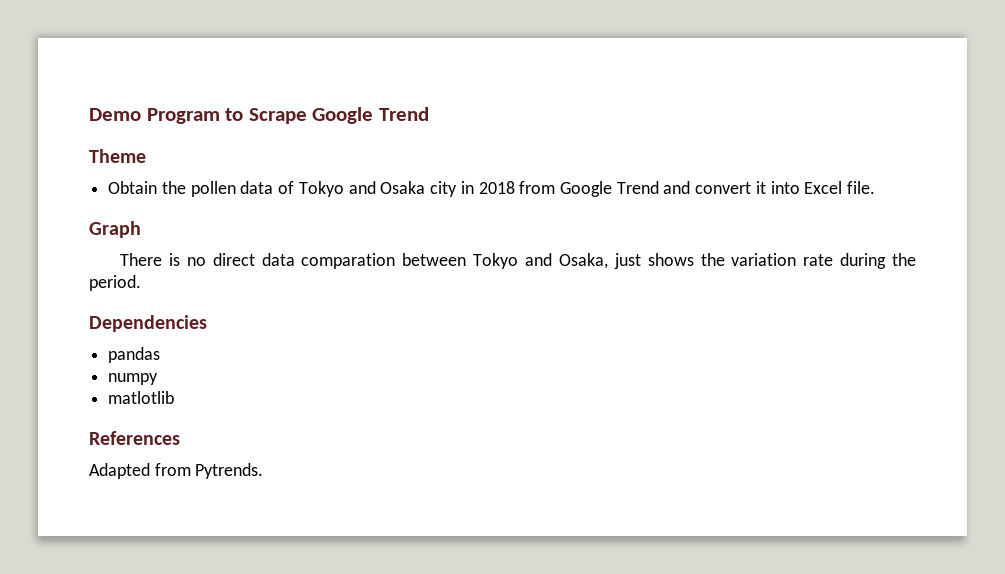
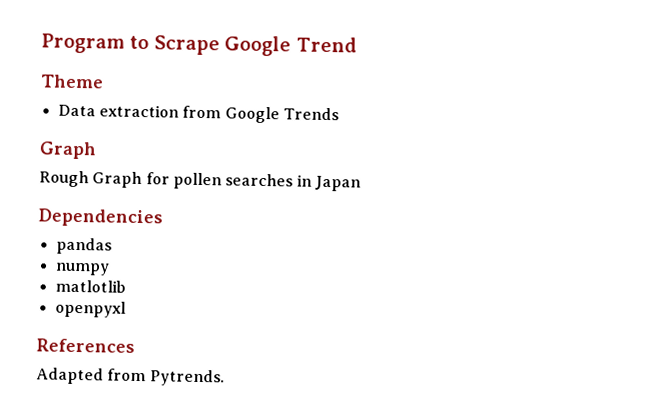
[89,108,141,121] Demo -> (41, 43) none
[108,181,876,197] [89,221,141,238] [120,253,917,269] [89,275,141,291] Obtain the pollen data of Tokyo and Osaka city in 2018 from Google Trend and convert it into Excel file. // Graph // There is no direct data comparation between Tokyo and Osaka, just shows the variation rate during the period. -> [57,104,339,124] [39,141,97,160] [39,170,361,192] Data extraction from Google Trends // Graph // Rough Graph for pollen searches in Japan
(175, 397) none -> [54,300,126,318] // openpyxl

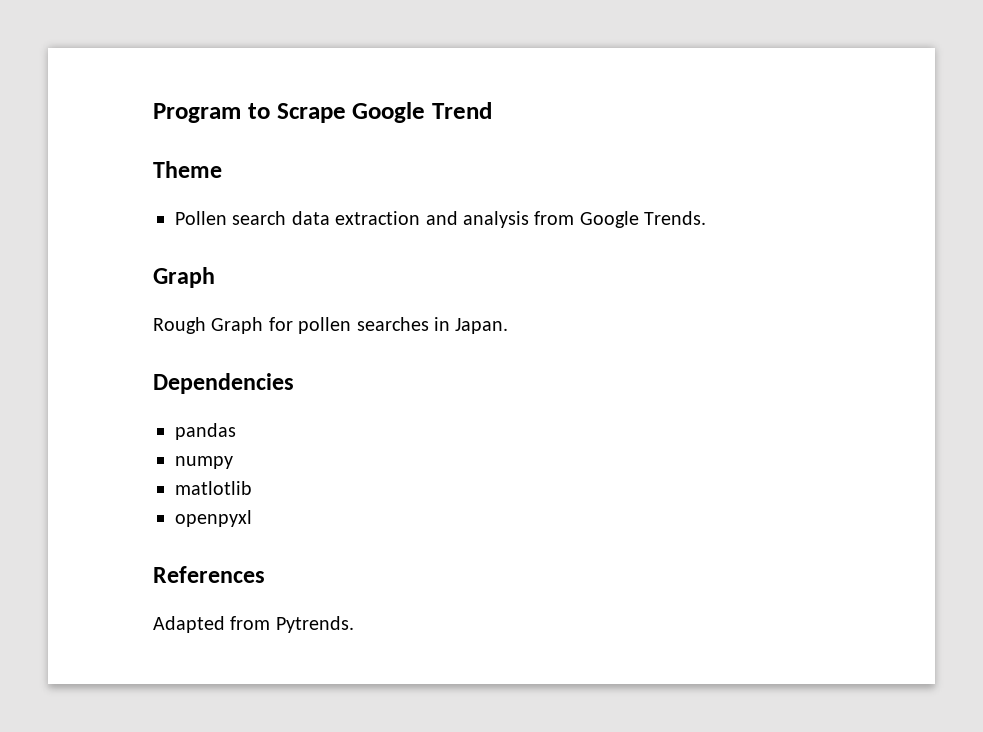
[57,104,179,118] Data extraction -> [175,211,529,228] Pollen search data extraction and analysis
[282,107,339,121] Trends -> [644,211,707,225] Trends.
[314,175,361,192] Japan -> [455,318,509,334] Japan.

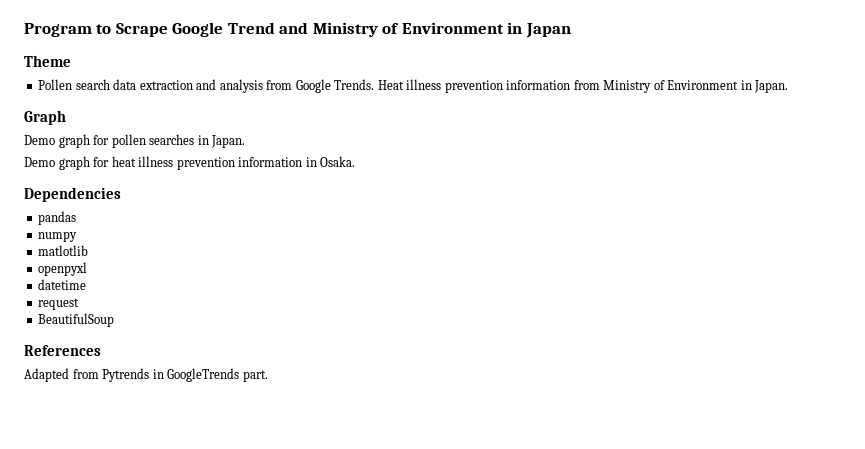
(492, 110) none -> [279,22,571,38] and Ministry of Environment in Japan
(707, 218) none -> [377,79,789,93] Heat illness prevention information from Ministry of Environment in Japan.
[153,317,264,334] Rough Graph -> [24,134,90,148] Demo graph
(509, 326) none -> [24,156,356,170] // Demo graph for heat illness prevention information in Osaka.
(252, 518) none -> [38,279,87,290] [38,298,80,310] [38,313,115,327] // datetime // request // BeautifulSoup
[275,616,354,633] Pytrends. -> [102,368,268,382] Pytrends in GoogleTrends part.

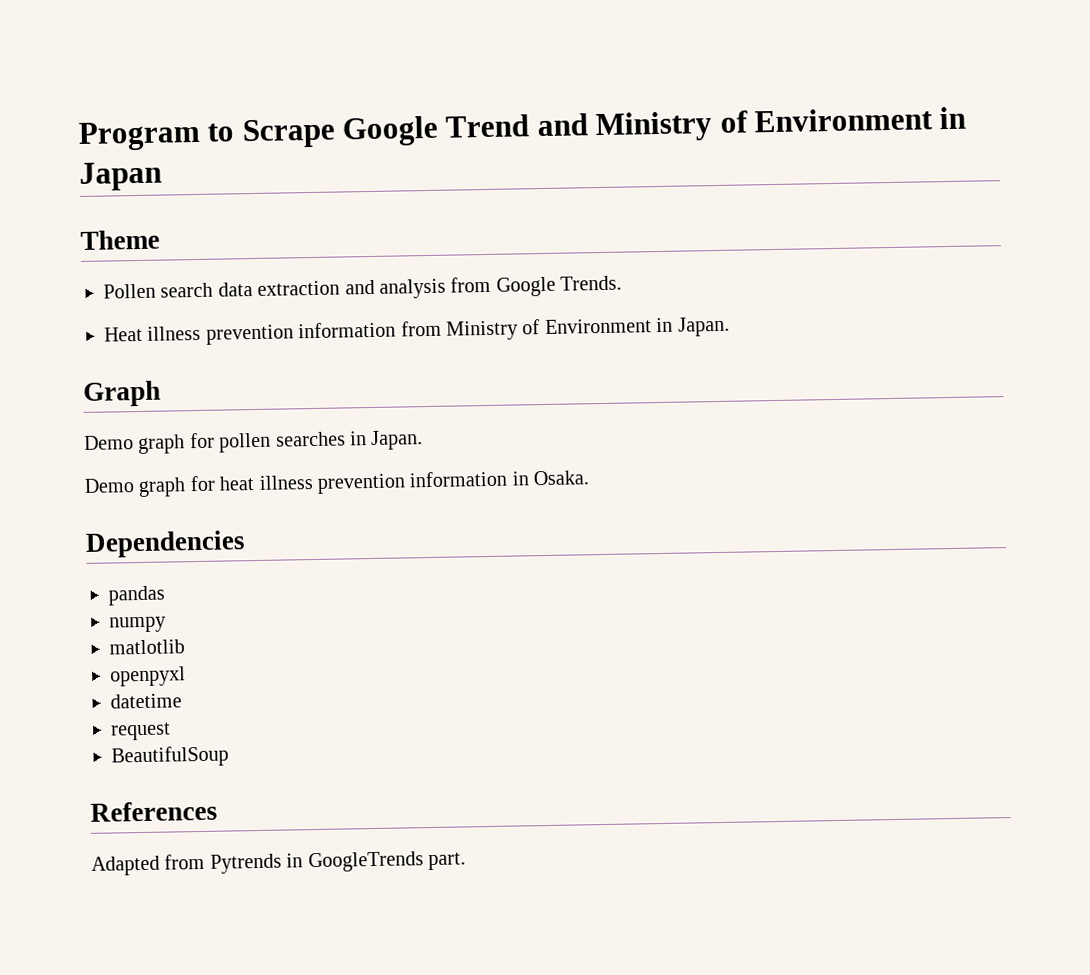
(375, 84) none -> (623, 283) //

